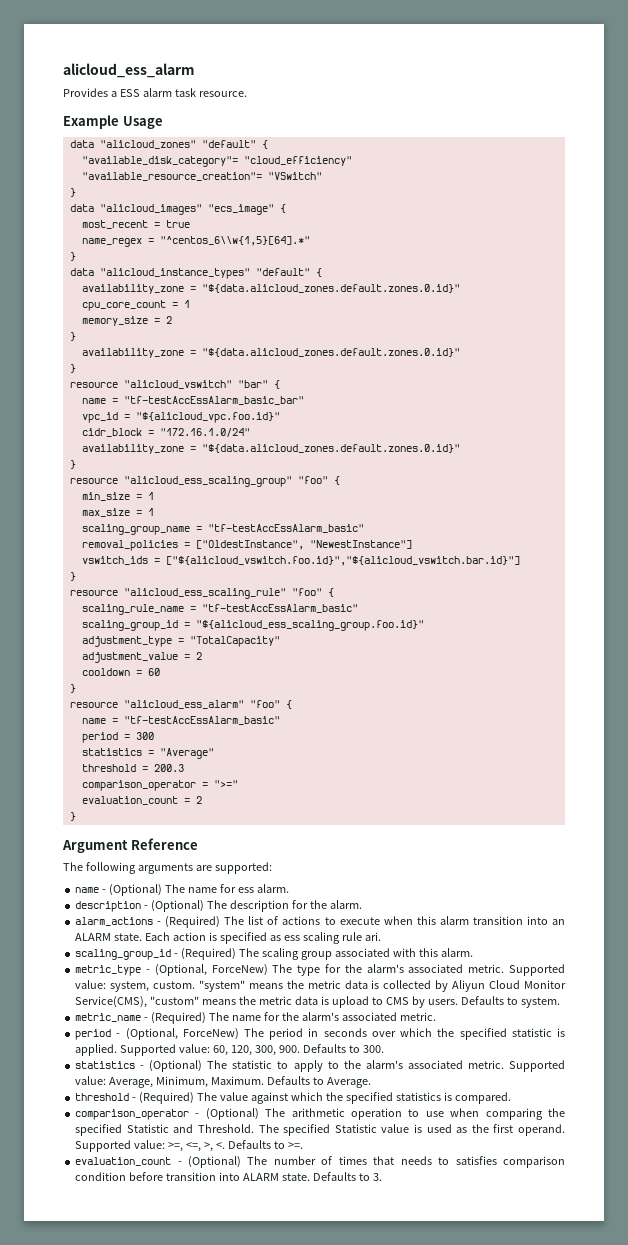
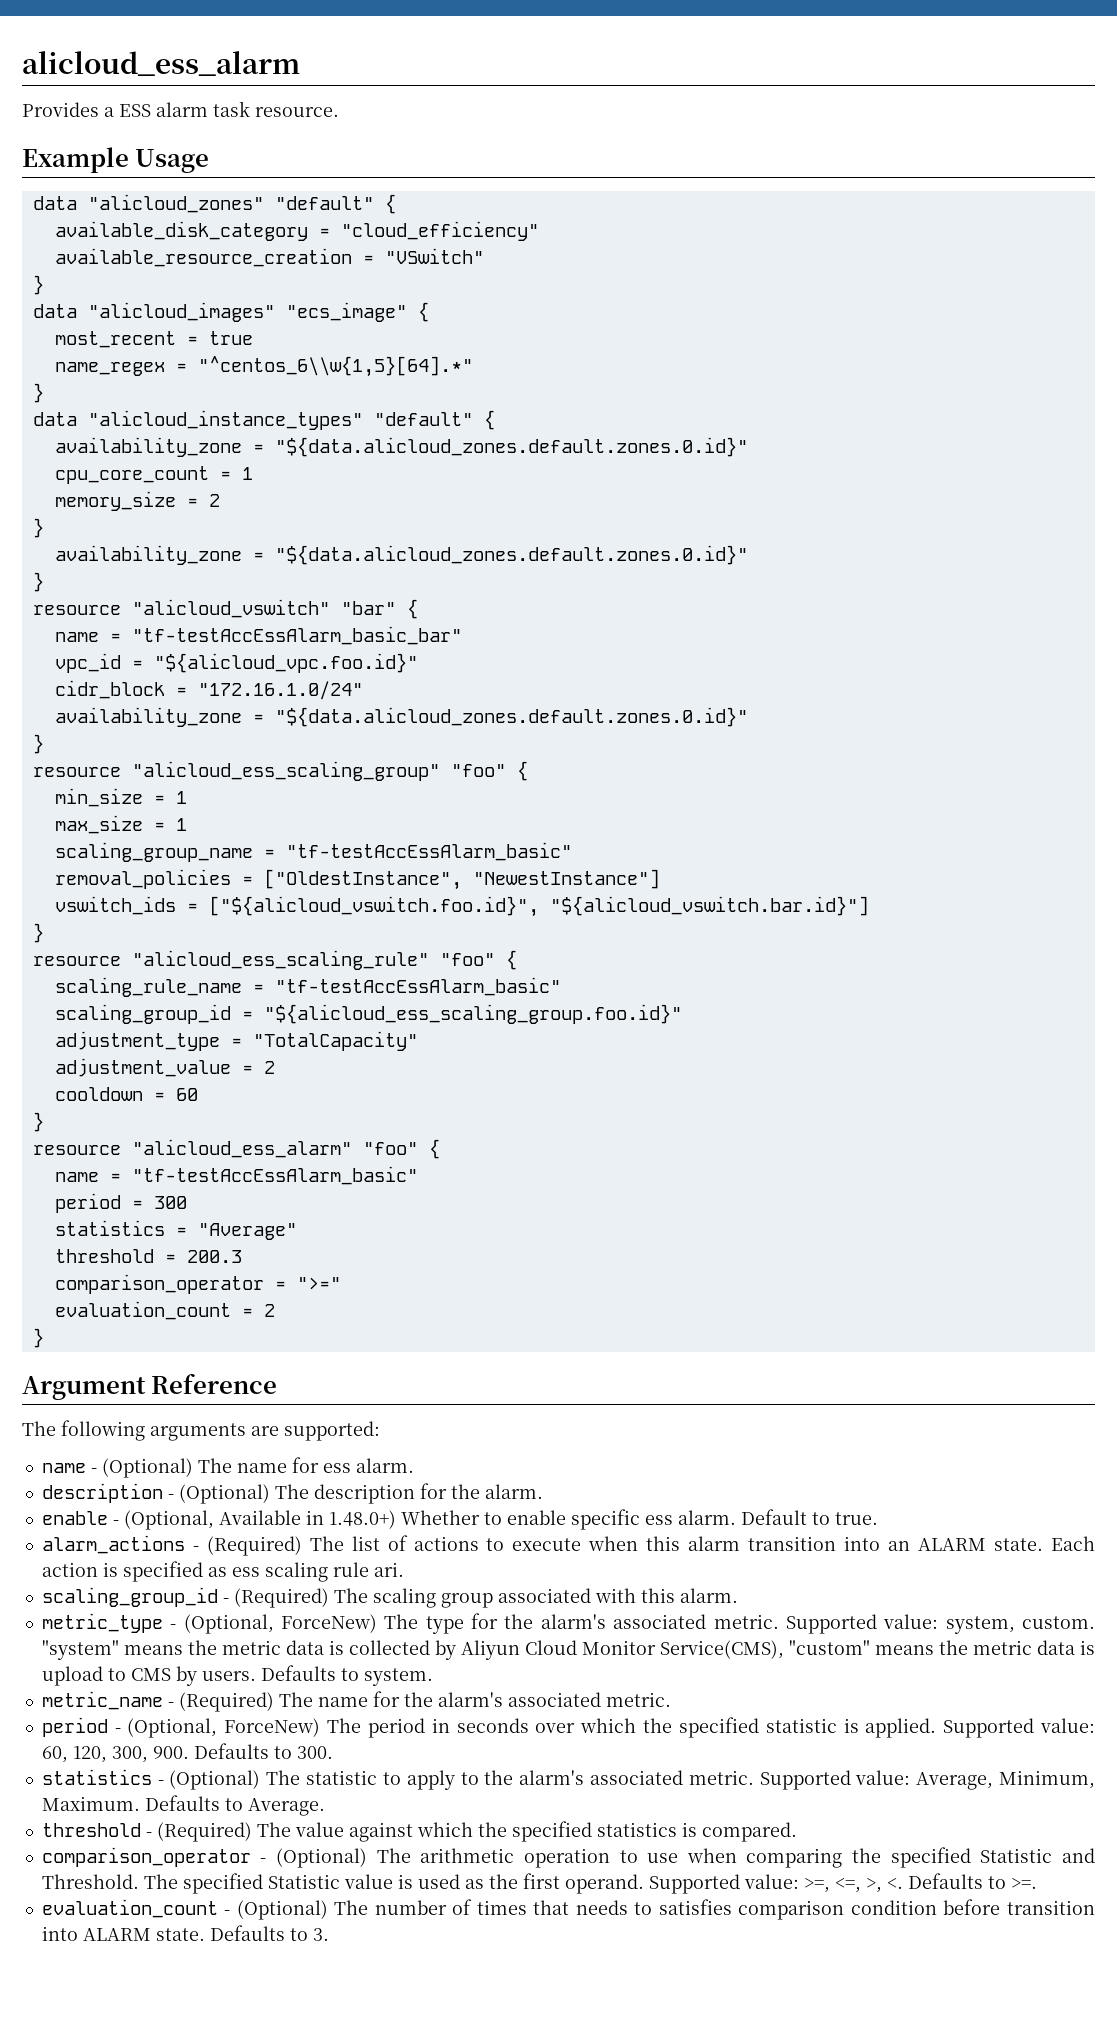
[81,156,238,167] "available_disk_category"= -> [54,221,330,241] available_disk_category =
[81,172,262,181] "available_resource_creation"= -> [54,248,374,267] available_resource_creation =
[165,556,520,566] ["${alicloud_vswitch.foo.id}","${alicloud_vswitch.bar.id}"] -> [208,896,869,917] ["${alicloud_vswitch.foo.id}", "${alicloud_vswitch.bar.id}"]
(362, 904) none -> [41,1509,878,1530] // enable - (Optional, Available in 1.48.0+) Whether to enable specific ess alarm. Default to true.

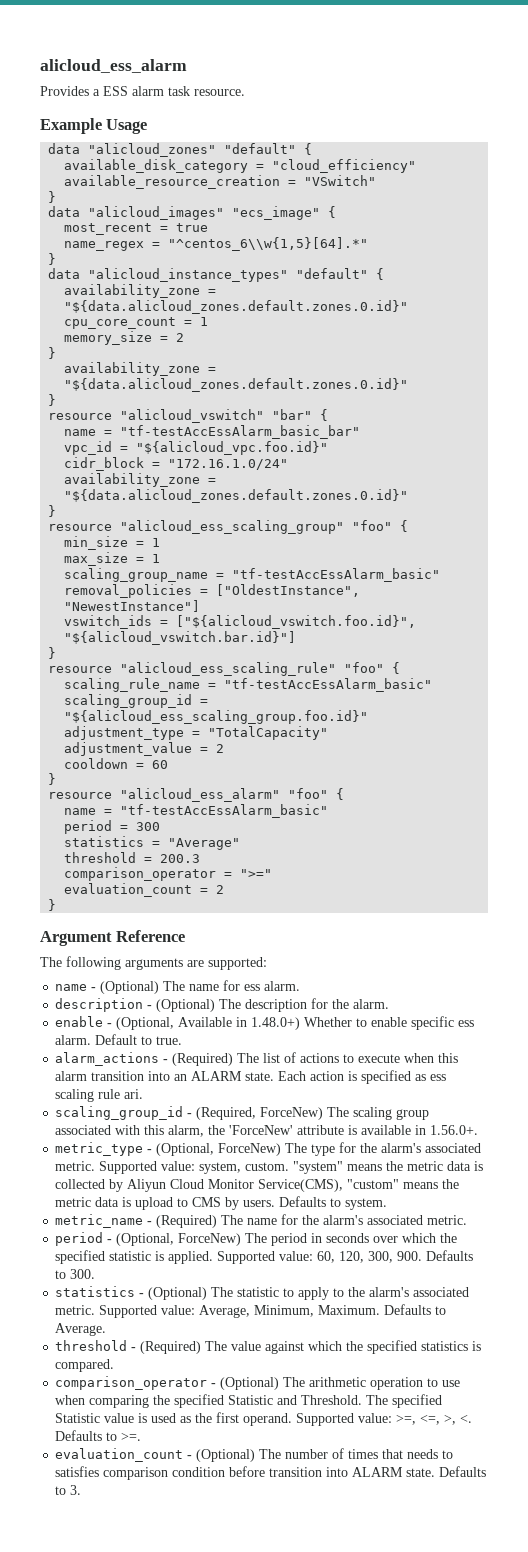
[233,1588,329,1608] (Required) -> [196,1107,324,1120] (Required, ForceNew)
[679,1588,738,1603] alarm. -> [168,1125,479,1137] alarm, the 'ForceNew' attribute is available in 1.56.0+.

